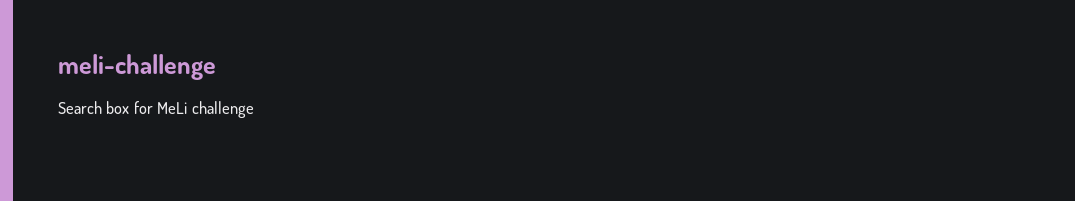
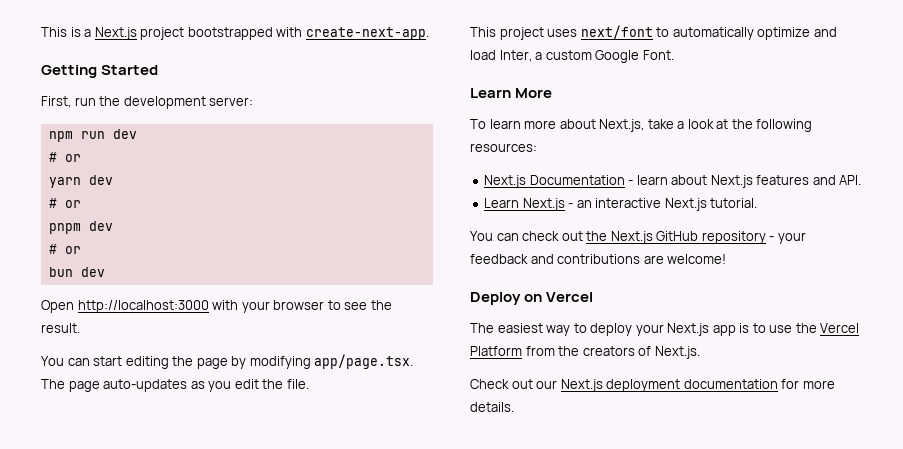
[58,54,216,80] [58,101,254,118] meli-challenge // Search box for MeLi challenge -> [41,27,429,40] [41,65,159,78] [41,96,254,109] [48,129,137,142] [48,152,81,162] [48,175,113,188] [48,198,81,208] [48,221,113,234] [48,244,81,254] [48,267,105,277] [41,300,392,313] [41,323,80,333] [41,354,414,369] [41,379,309,392] [470,25,837,40] [470,50,674,63] [470,88,553,98] [470,119,813,132] [470,143,537,152] [484,175,862,188] [484,198,758,211] [470,231,806,244] [470,254,727,264] [470,292,594,305] [470,323,860,336] [470,346,700,359] [470,379,835,392] [470,402,514,412] This is a Next.js project bootstrapped with create-next-app. // Getting Started // First, run the development server: // npm run dev // # or // yarn dev // # or // pnpm dev // # or // bun dev // Open http://localhost:3000 with your browser to see the result. // You can start editing the page by modifying app/page.tsx. The page auto-updates as you edit the file. // This project uses next/font to automatically optimize and load Inter, a custom Google Font. // Learn More // To learn more about Next.js, take a look at the following resources: // Next.js Documentation - learn about Next.js features and API. // Learn Next.js - an interactive Next.js tutorial. // You can check out the Next.js GitHub repository - your feedback and contributions are welcome! // Deploy on Vercel // The easiest way to deploy your Next.js app is to use the Vercel Platform from the creators of Next.js. // Check out our Next.js deployment documentation for more details.

